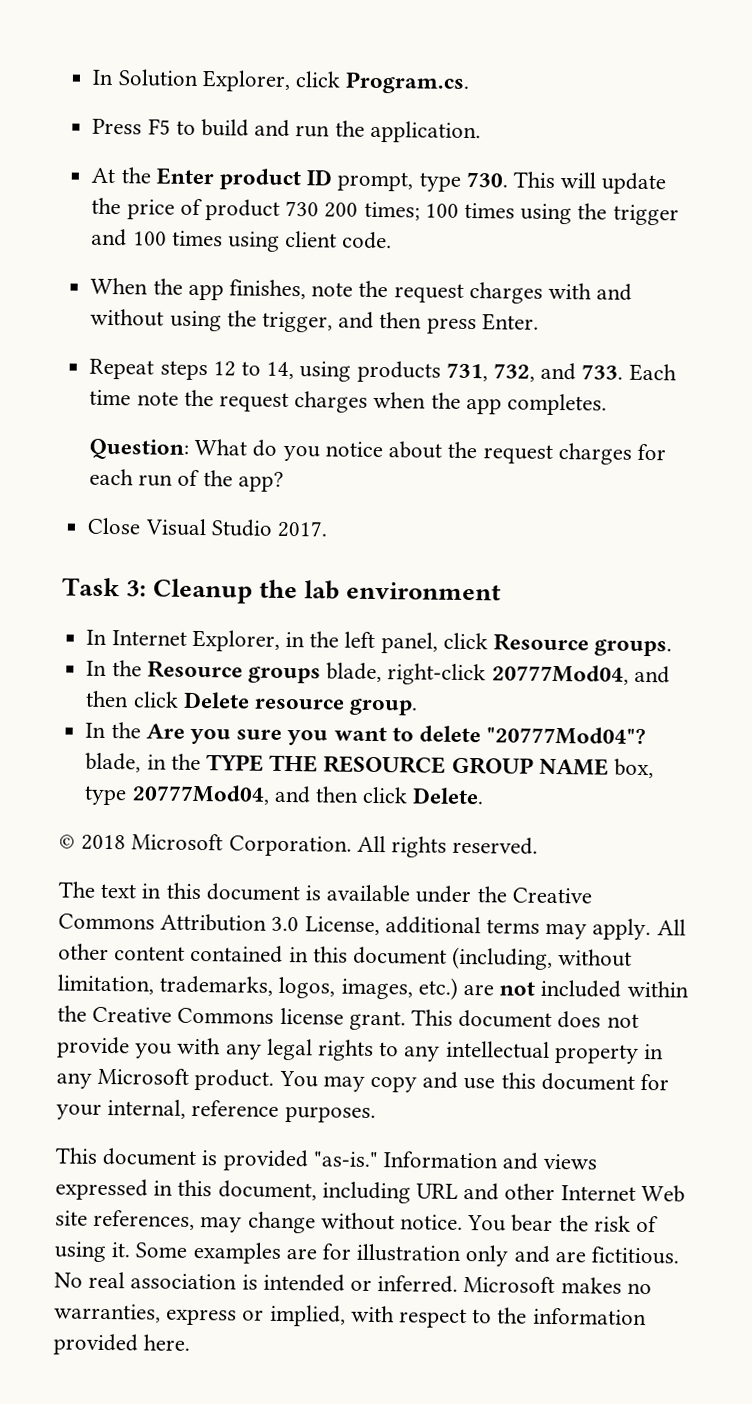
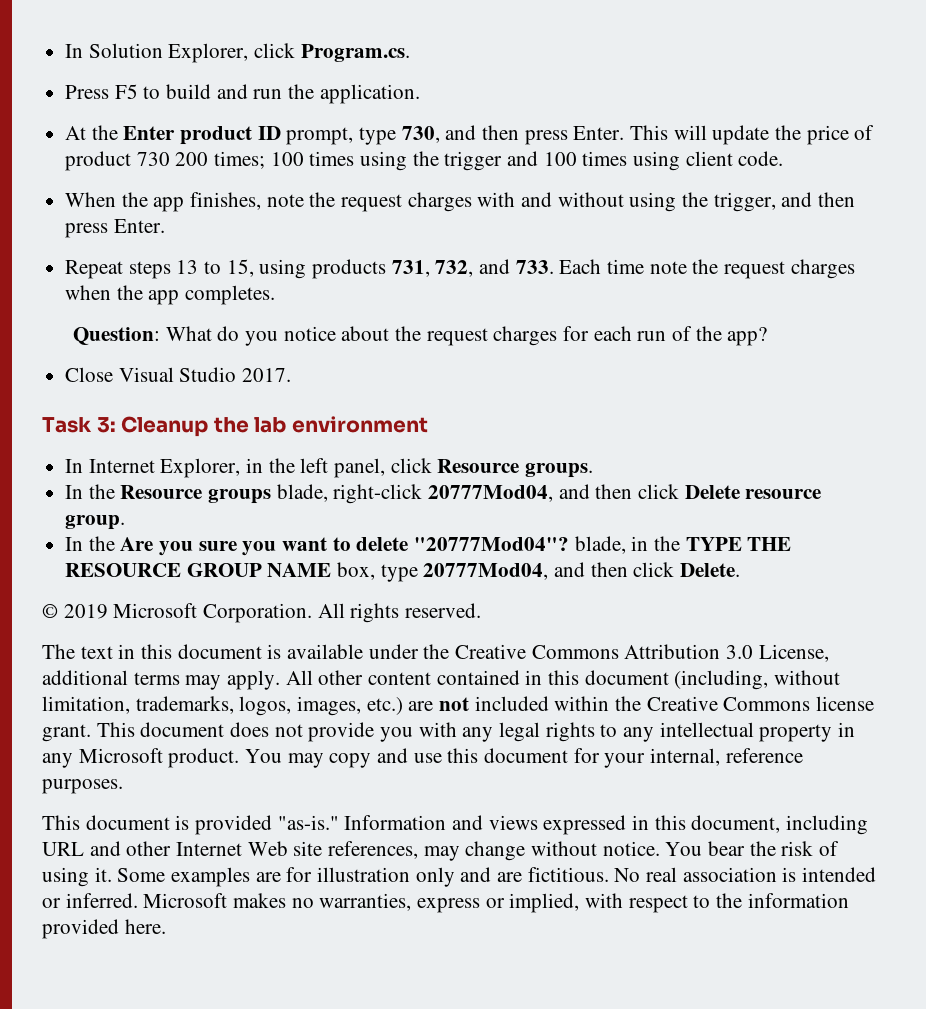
[465,171,508,188] 730. -> [401,125,625,145] 730, and then press Enter.
[212,361,295,380] 12 to 14, -> [176,259,254,277] 13 to 15,
[81,834,127,851] 2018 -> [63,604,108,619] 2019

